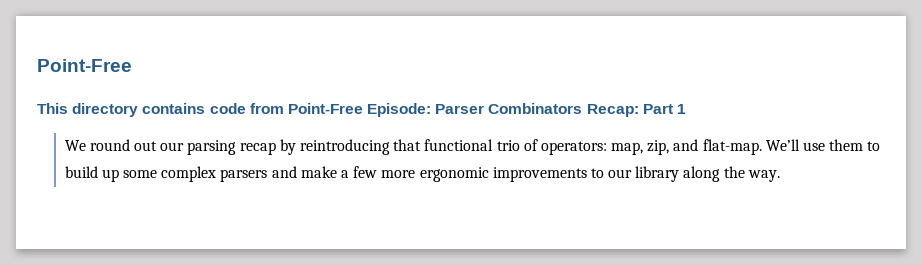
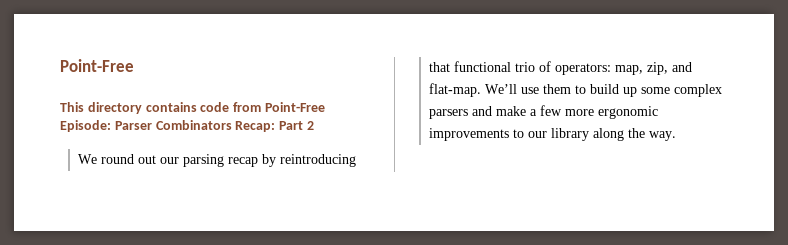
[677,104,687,114] 1 -> [306,121,314,130] 2

